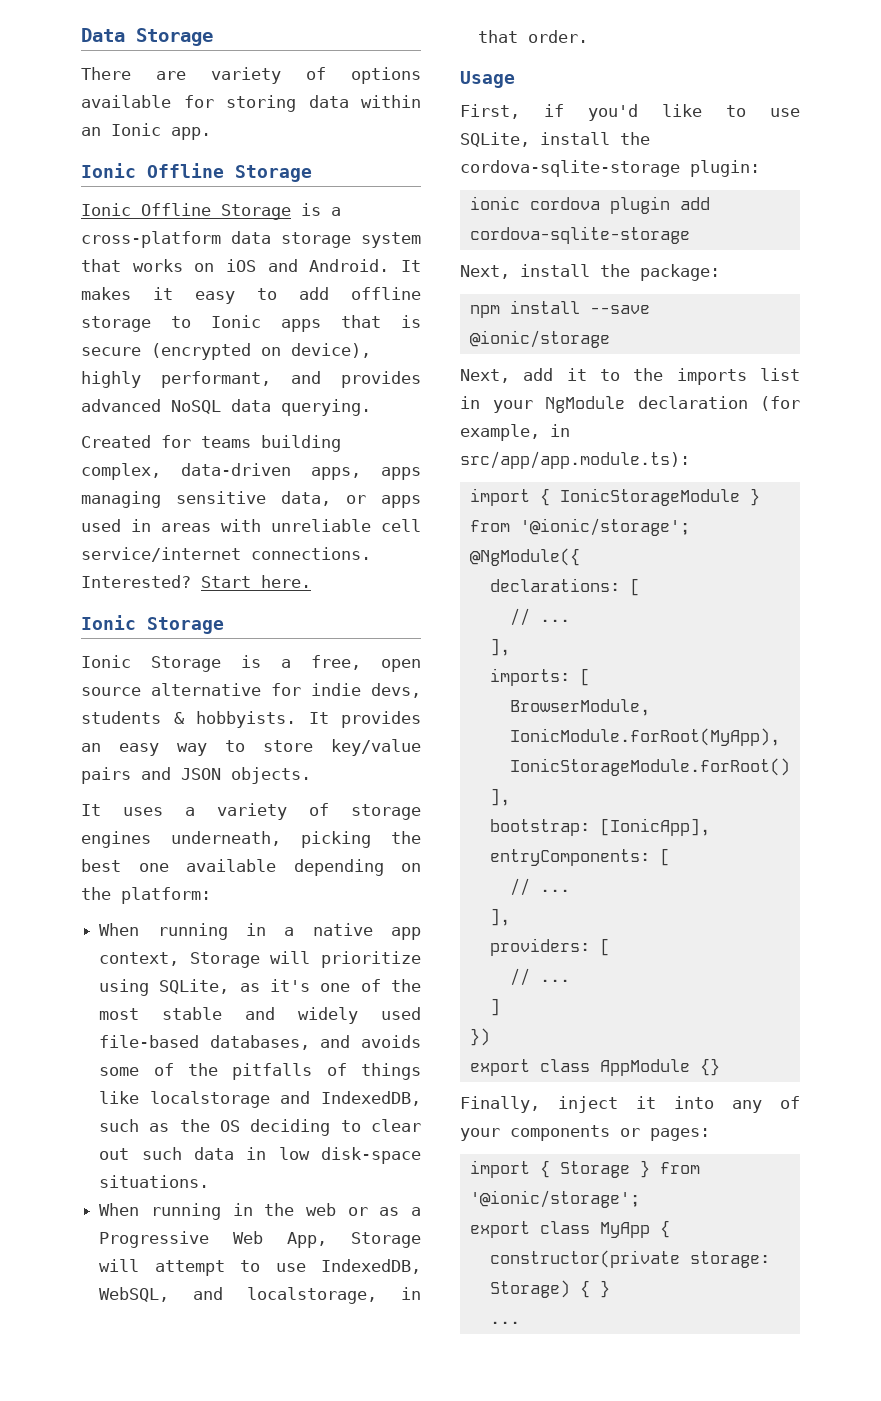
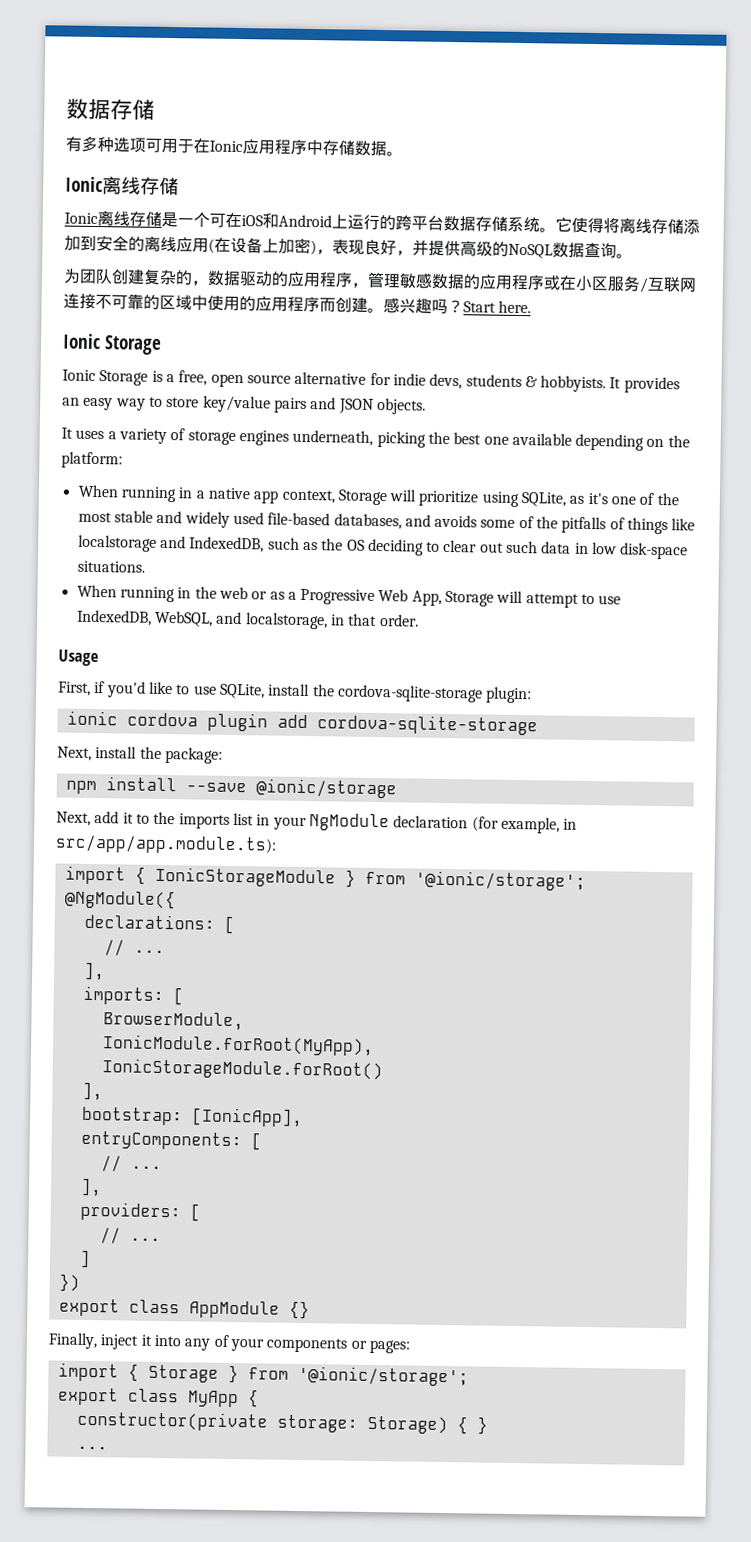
[81,28,213,46] [81,67,421,84] [81,95,421,112] [81,123,211,140] [81,163,312,182] [81,203,341,220] [81,231,421,248] [81,259,421,272] [81,287,421,304] [81,315,421,332] [81,343,371,360] [81,371,421,388] [81,399,371,416] [81,435,341,452] [81,463,421,480] [81,491,421,508] [81,519,421,532] [81,547,371,562] [81,575,191,588] Data Storage // There are variety of options available for storing data within an Ionic app. // Ionic Offline Storage // Ionic Offline Storage is a cross-platform data storage system that works on iOS and Android. It makes it easy to add offline storage to Ionic apps that is secure (encrypted on device), highly performant, and provides advanced NoSQL data querying. // Created for teams building complex, data-driven apps, apps managing sensitive data, or apps used in areas with unreliable cell service/internet connections. Interested? -> [66,98,155,120] [65,135,403,157] [65,176,179,196] [64,210,700,235] [64,235,633,259] [63,268,697,293] [63,293,464,314] 数据存储 // 有多种选项可用于在Ionic应用程序中存储数据。 // Ionic离线存储 // Ionic离线存储是一个可在iOS和Android上运行的跨平台数据存储系统。它使得将离线存储添加到安全的离线应用(在设备上加密)，表现良好，并提供高级的NoSQL数据查询。 // 为团队创建复杂的，数据驱动的应用程序，管理敏感数据的应用程序或在小区服务/互联网连接不可靠的区域中使用的应用程序而创建。感兴趣吗？

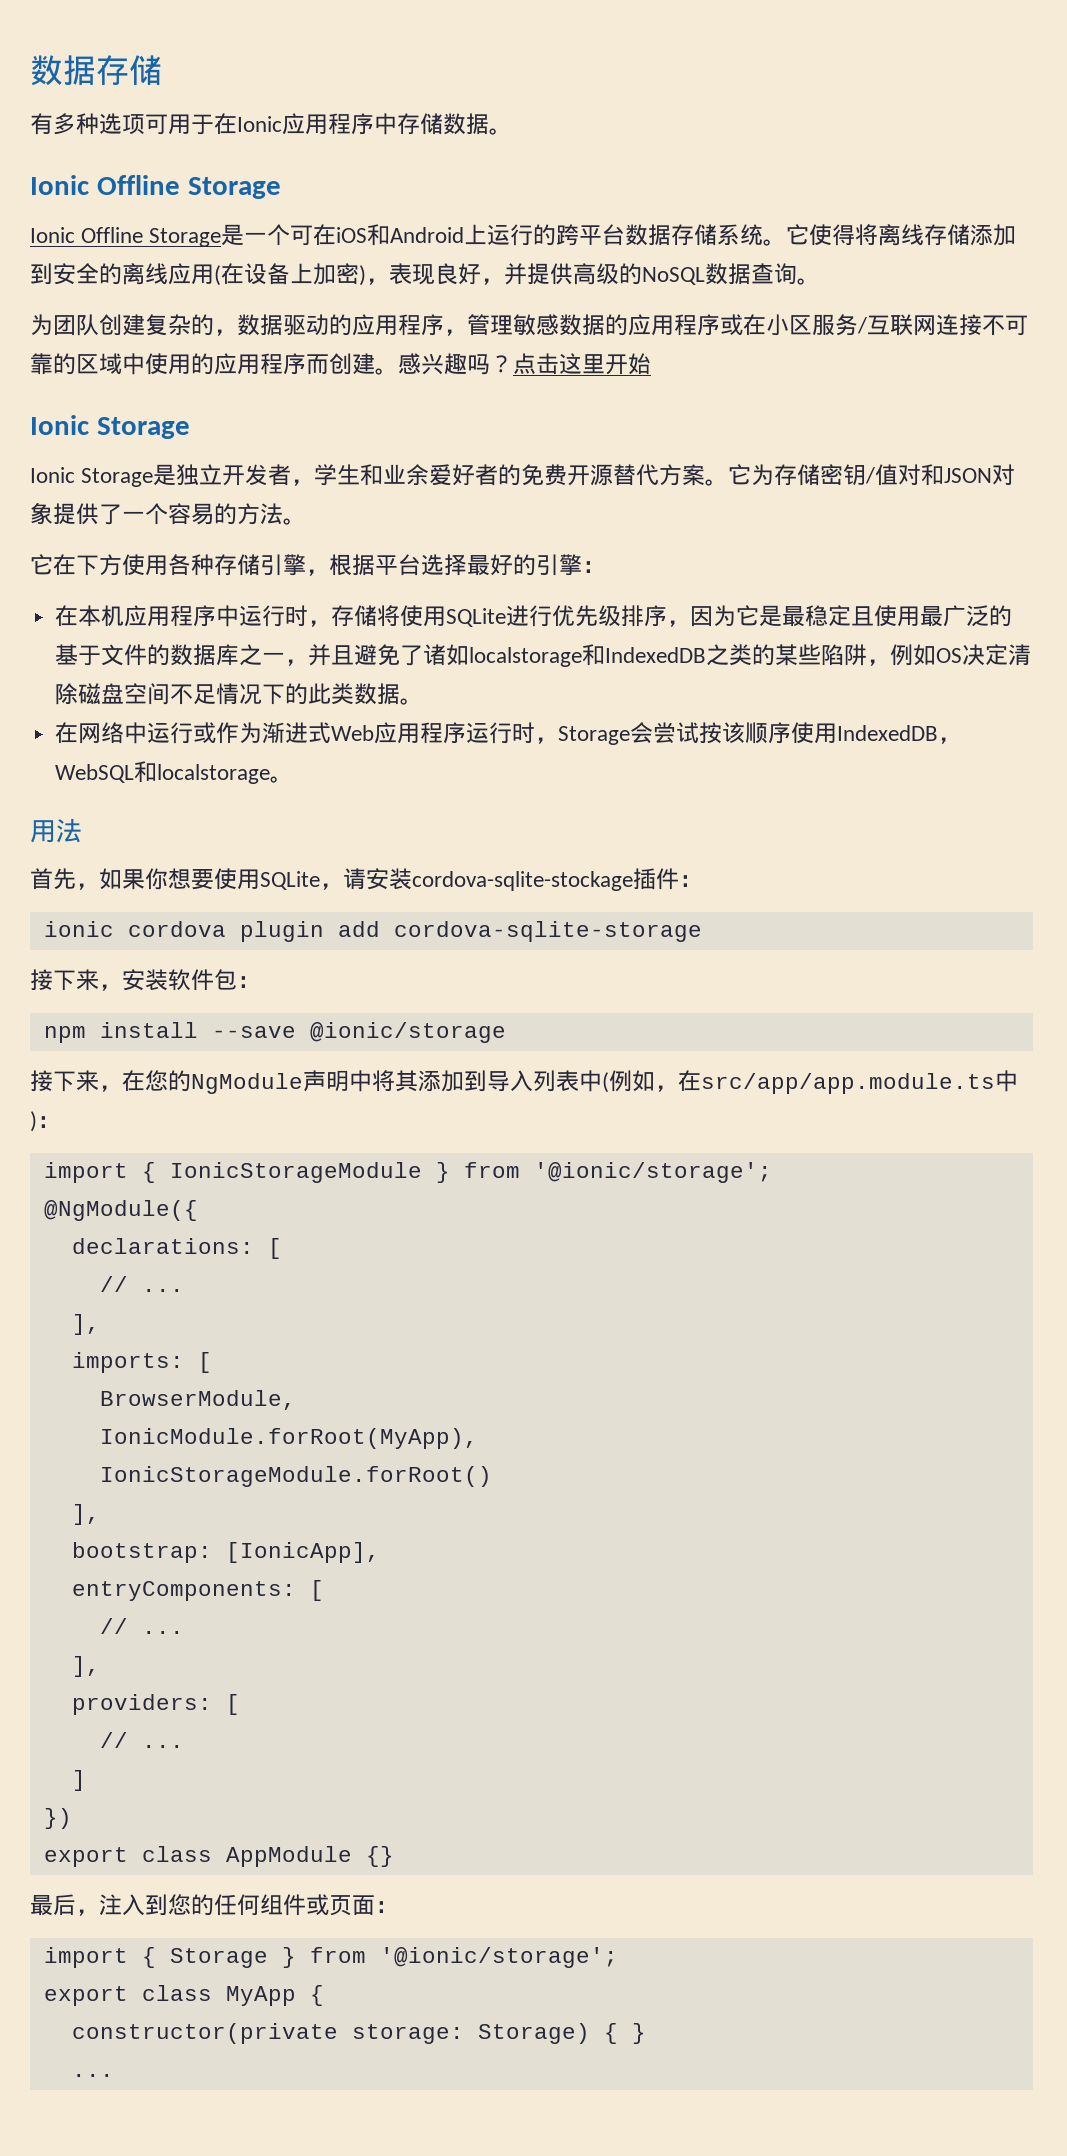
[102,176,179,196] [64,210,162,227] 离线存储 // Ionic离线存储 -> [96,175,281,199] [30,227,222,247] Offline Storage // Ionic Offline Storage
[463,300,532,314] Start here. -> [513,353,651,375] 点击这里开始
[151,370,680,394] [62,395,426,415] [61,427,690,451] [61,451,123,469] [77,484,679,507] [77,510,696,535] [77,534,689,560] [76,560,145,573] [76,584,622,608] [76,609,419,630] [58,649,99,667] [58,681,533,704] is a free, open source alternative for indie devs, students & hobbyists. It provides an easy way to store key/value pairs and JSON objects. // It uses a variety of storage engines underneath, picking the best one available depending on the platform: // When running in a native app context, Storage will prioritize using SQLite, as it's one of the most stable and widely used file-based databases, and avoids some of the pitfalls of things like localstorage and IndexedDB, such as the OS deciding to clear out such data in low disk-space situations. // When running in the web or as a Progressive Web App, Storage will attempt to use IndexedDB, WebSQL, and localstorage, in that order. // Usage // First, if you'd like to use SQLite, install the cordova-sqlite-storage plugin: -> [153,464,1016,486] [30,502,306,525] [30,554,605,576] [55,605,1013,627] [55,644,1032,667] [55,683,424,705] [55,722,962,745] [55,761,294,784] [30,818,82,843] [30,868,702,891] 是独立开发者，学生和业余爱好者的免费开源替代方案。它为存储密钥/值对和JSON对象提供了一个容易的方法。 // 它在下方使用各种存储引擎，根据平台选择最好的引擎： // 在本机应用程序中运行时，存储将使用SQLite进行优先级排序，因为它是最稳定且使用最广泛的基于文件的数据库之一，并且避免了诸如localstorage和IndexedDB之类的某些陷阱，例如OS决定清除磁盘空间不足情况下的此类数据。 // 在网络中运行或作为渐进式Web应用程序运行时，Storage会尝试按该顺序使用IndexedDB，WebSQL和localstorage。 // 用法 // 首先，如果你想要使用SQLite，请安装cordova-sqlite-stockage插件：
[57,746,223,764] Next, install the package: -> [30,969,260,991] 接下来，安装软件包：
[56,811,578,834] [55,834,277,855] Next, add it to the imports list in your NgModule declaration (for example, in src/app/app.module.ts): -> [30,1070,1018,1094] [30,1111,60,1132] 接下来，在您的NgModule声明中将其添加到导入列表中(例如，在src/app/app.module.ts中)：
[48,1332,410,1354] Finally, inject it into any of your components or pages: -> [30,1894,398,1916] 最后，注入到您的任何组件或页面：

